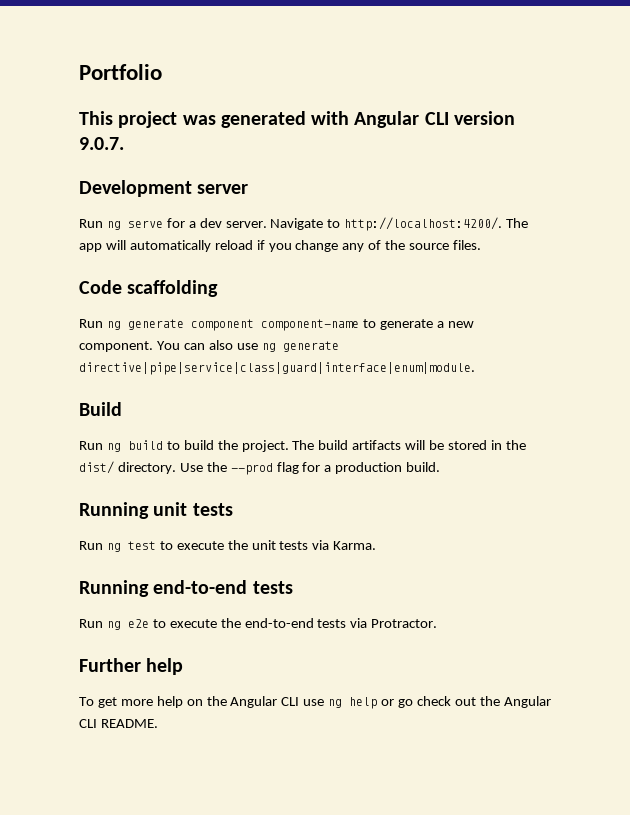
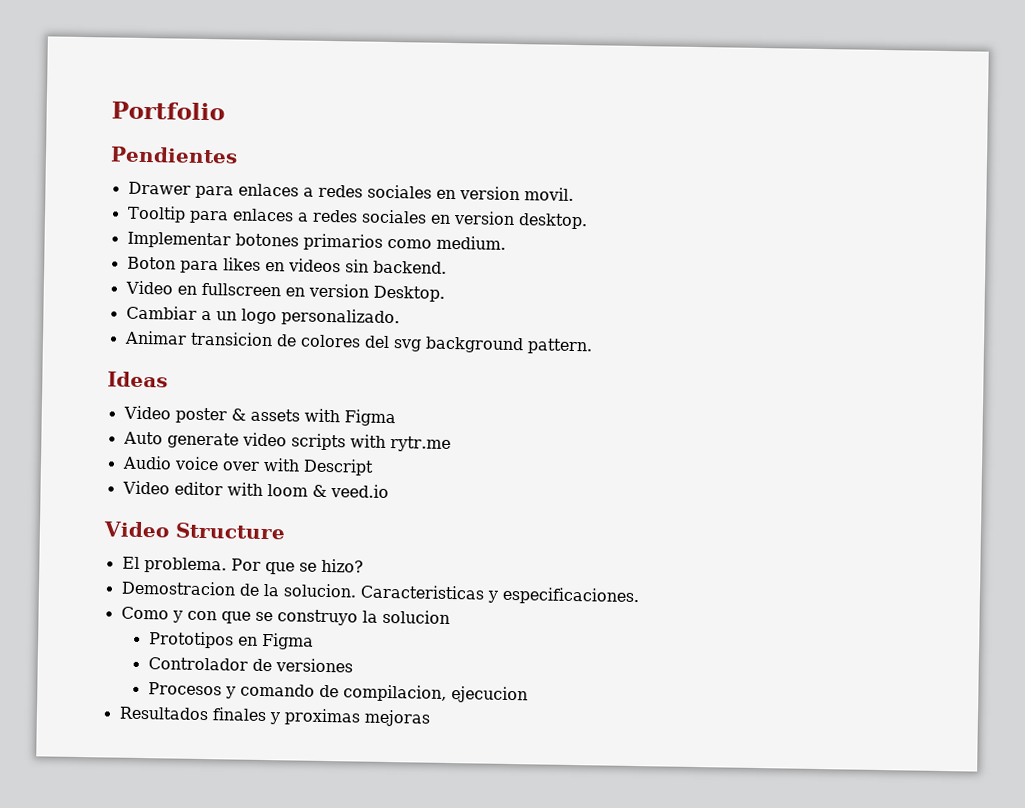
[79,111,515,128] [79,137,124,150] [79,180,249,197] [79,217,529,231] [79,240,482,252] [79,280,219,297] [79,319,474,331] [79,340,339,352] [79,362,475,375] [79,402,122,416] [79,440,526,452] [79,461,441,475] [79,502,233,519] [79,540,377,552] [79,580,293,597] [79,618,438,630] [79,658,184,675] [79,696,551,709] [79,719,158,728] This project was generated with Angular CLI version 9.0.7. // Development server // Run ng serve for a dev server. Navigate to http://localhost:4200/. The app will automatically reload if you change any of the source files. // Code scaffolding // Run ng generate component component-name to generate a new component. You can also use ng generate directive|pipe|service|class|guard|interface|enum|module. // Build // Run ng build to build the project. The build artifacts will be stored in the dist/ directory. Use the --prod flag for a production build. // Running unit tests // Run ng test to execute the unit tests via Karma. // Running end-to-end tests // Run ng e2e to execute the end-to-end tests via Protractor. // Further help // To get more help on the Angular CLI use ng help or go check out the Angular CLI README. -> [110,146,238,164] [127,181,574,201] [126,205,588,230] [126,231,506,251] [126,256,447,274] [124,280,445,302] [125,305,400,327] [123,330,593,355] [107,371,168,388] [122,405,396,427] [122,431,451,452] [121,455,374,476] [121,480,389,498] [103,521,286,540] [121,556,364,575] [120,580,640,606] [120,606,450,626] [148,631,314,650] [147,657,353,673] [147,682,528,704] [118,706,431,727] Pendientes // Drawer para enlaces a redes sociales en version movil. // Tooltip para enlaces a redes sociales en version desktop. // Implementar botones primarios como medium. // Boton para likes en videos sin backend. // Video en fullscreen en version Desktop. // Cambiar a un logo personalizado. // Animar transicion de colores del svg background pattern. // Ideas // Video poster & assets with Figma // Auto generate video scripts with rytr.me // Audio voice over with Descript // Video editor with loom & veed.io // Video Structure // El problema. Por que se hizo? // Demostracion de la solucion. Caracteristicas y especificaciones. // Como y con que se construyo la solucion // Prototipos en Figma // Controlador de versiones // Procesos y comando de compilacion, ejecucion // Resultados finales y proximas mejoras

